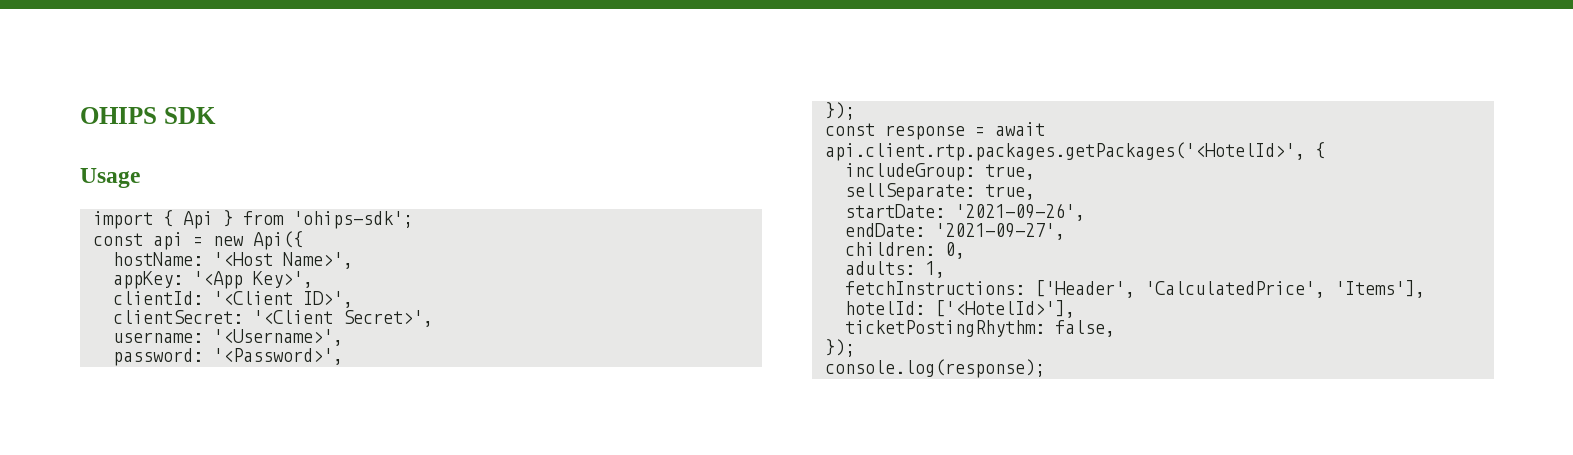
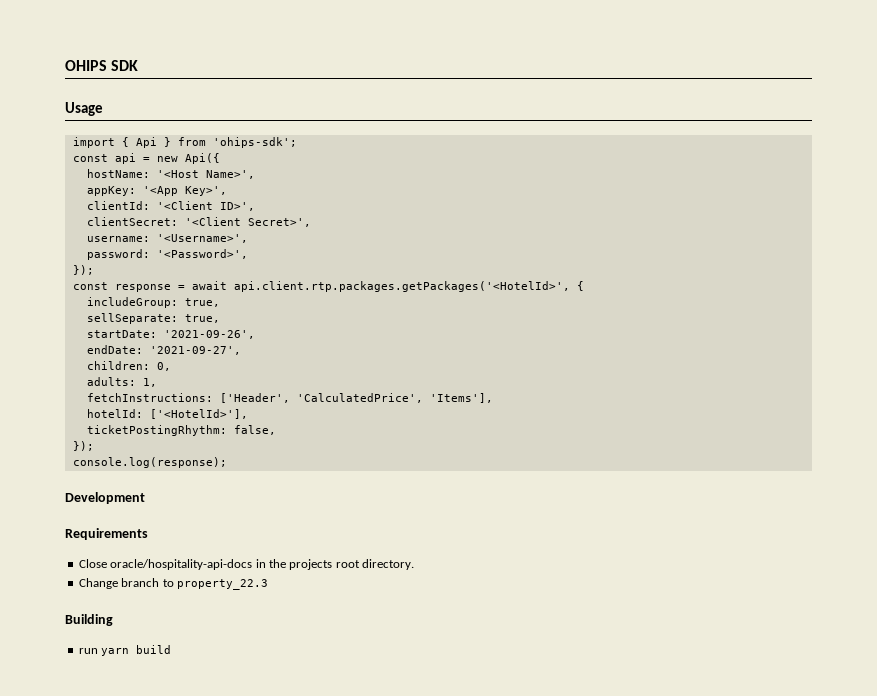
(1045, 368) none -> [65,492,145,504] [65,528,148,540] [78,559,414,570] [78,578,268,590] [65,614,113,626] [78,645,172,656] // Development // Requirements // Close oracle/hospitality-api-docs in the projects root directory. // Change branch to property_22.3 // Building // run yarn build

